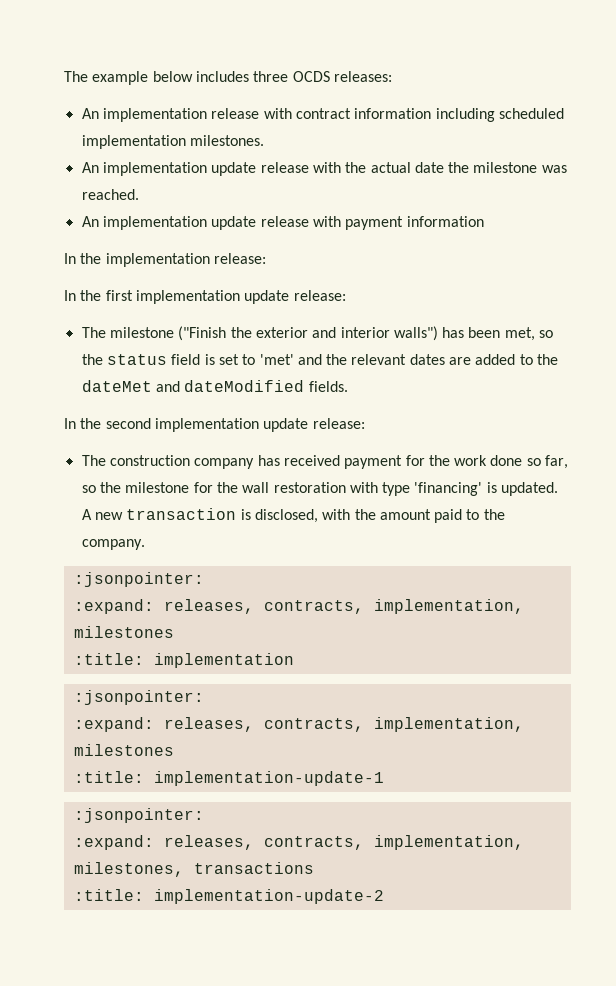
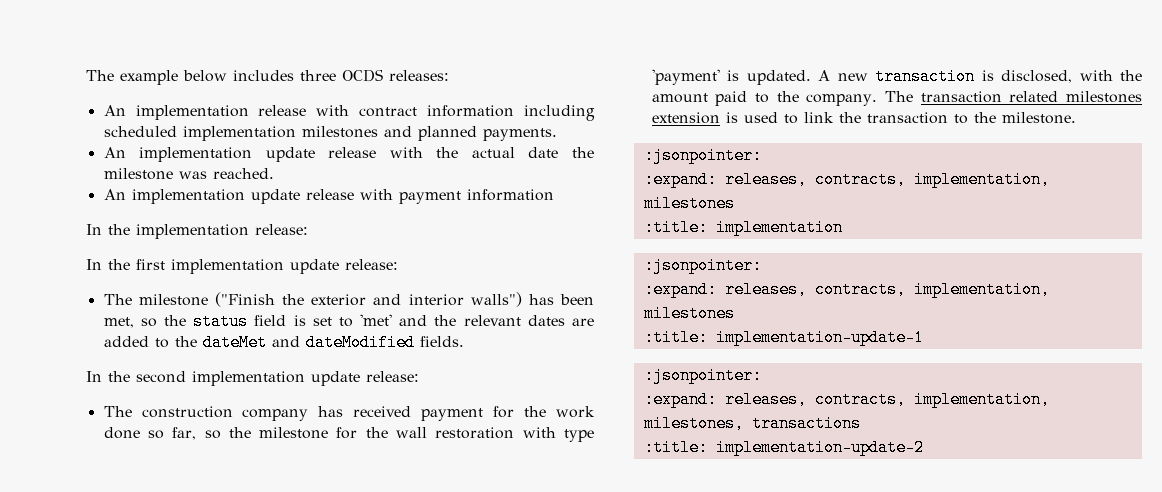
[189,135,264,146] milestones. -> [301,126,557,141] milestones and planned payments.
[414,482,483,496] 'financing' -> [651,69,720,85] 'payment'
(145, 544) none -> [884,91,1142,103] [651,112,1076,124] The transaction related milestones extension is used to link the transaction to the milestone.

